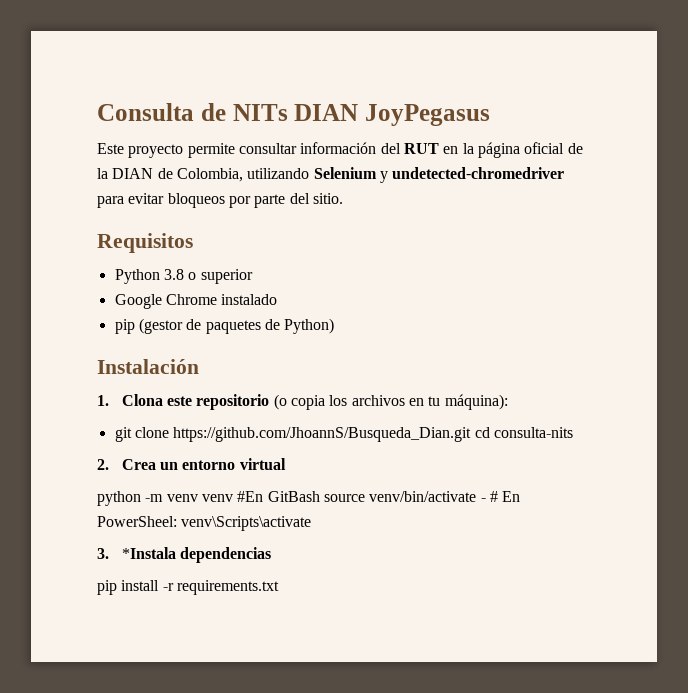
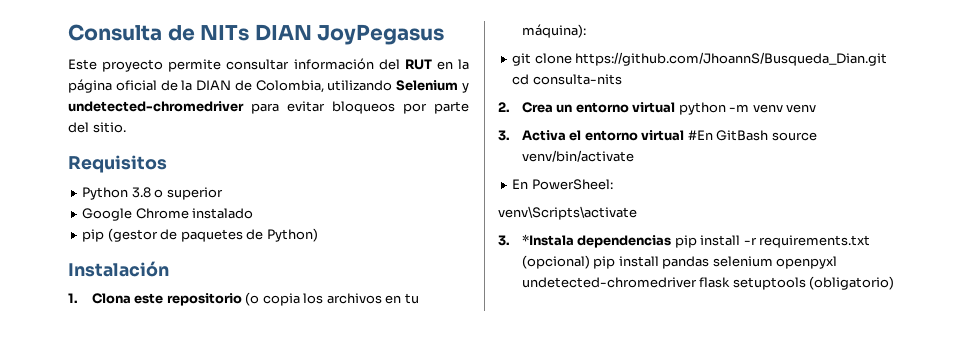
(286, 464) // -> (676, 107) none
(233, 498) none -> [498,130,685,141] // 3. Activa el entorno virtual
[480,491,498,502] - # -> (634, 156) //
(177, 521) none -> (613, 184) //
(271, 555) // -> (672, 241) none
(279, 587) none -> [521,255,838,269] [521,276,895,290] (opcional) pip install pandas selenium openpyxl undetected-chromedriver flask setuptools (obligatorio)

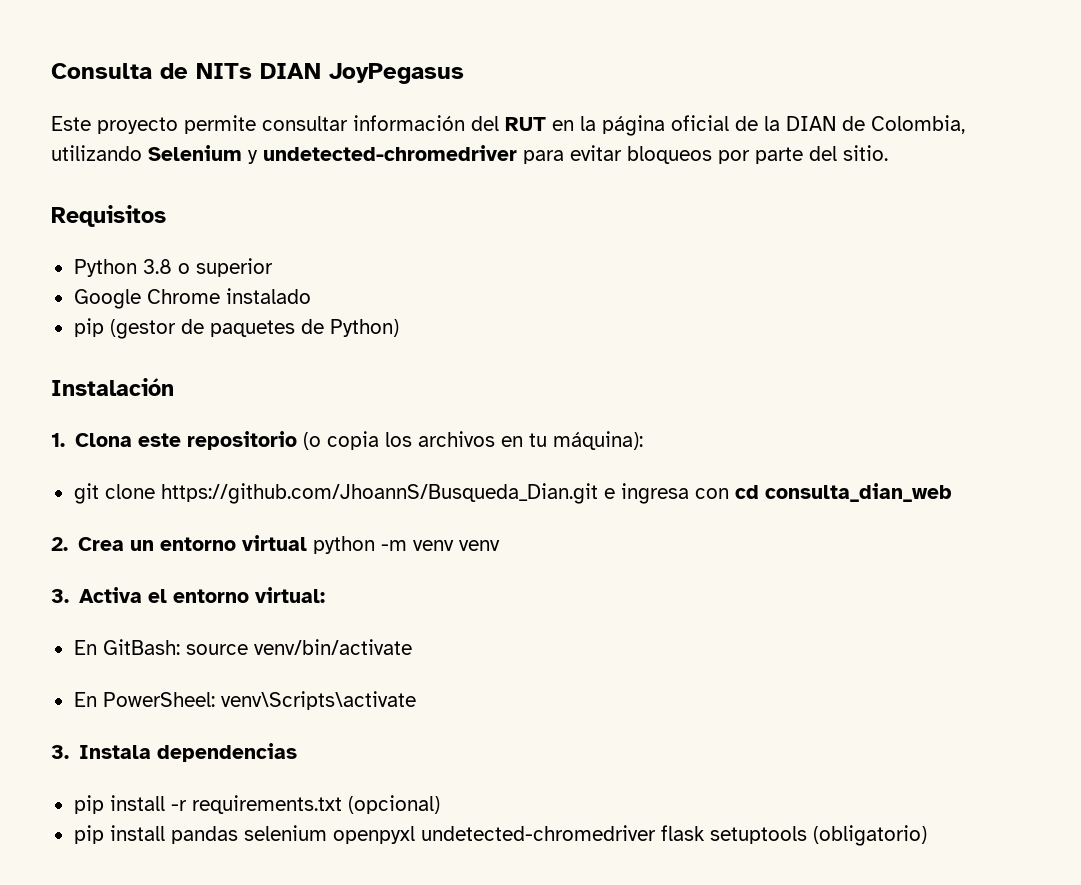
[512,74,622,85] cd consulta-nits -> [603,483,952,504] e ingresa con cd consulta_dian_web
[641,130,769,141] virtual #En GitBash -> [255,587,326,603] [73,639,180,655] virtual: // En GitBash:
(613, 184) // -> (215, 699) none
[521,234,574,246] *Instala -> [79,745,152,759] Instala
(672, 241) none -> (298, 752) //
(590, 262) none -> (440, 804) //

